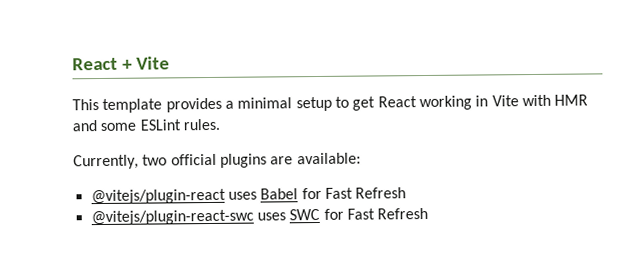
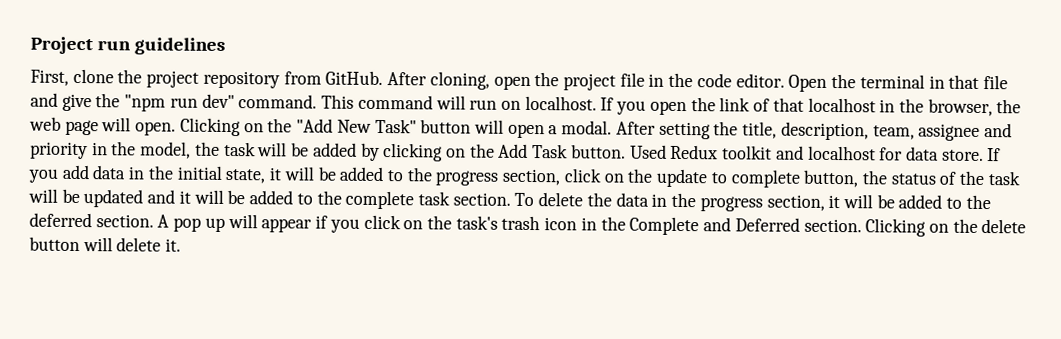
[72,56,170,71] [72,94,589,113] [72,118,220,132] [73,152,361,170] [90,187,407,205] [90,207,429,226] React + Vite // This template provides a minimal setup to get React working in Vite with HMR and some ESLint rules. // Currently, two official plugins are available: // @vitejs/plugin-react uses Babel for Fast Refresh // @vitejs/plugin-react-swc uses SWC for Fast Refresh -> [30,36,225,55] [30,68,1008,92] [30,92,1022,117] [29,116,1012,141] [30,141,1002,162] [28,164,1020,188] [28,188,991,212] [29,212,1027,237] [29,236,182,252] Project run guidelines // First, clone the project repository from GitHub. After cloning, open the project file in the code editor. Open the terminal in that file and give the "npm run dev" command. This command will run on localhost. If you open the link of that localhost in the browser, the web page will open. Clicking on the "Add New Task" button will open a modal. After setting the title, description, team, assignee and priority in the model, the task will be added by clicking on the Add Task button. Used Redux toolkit and localhost for data store. If you add data in the initial state, it will be added to the progress section, click on the update to complete button, the status of the task will be updated and it will be added to the complete task section. To delete the data in the progress section, it will be added to the deferred section. A pop up will appear if you click on the task's trash icon in the Complete and Deferred section. Clicking on the delete button will delete it.

